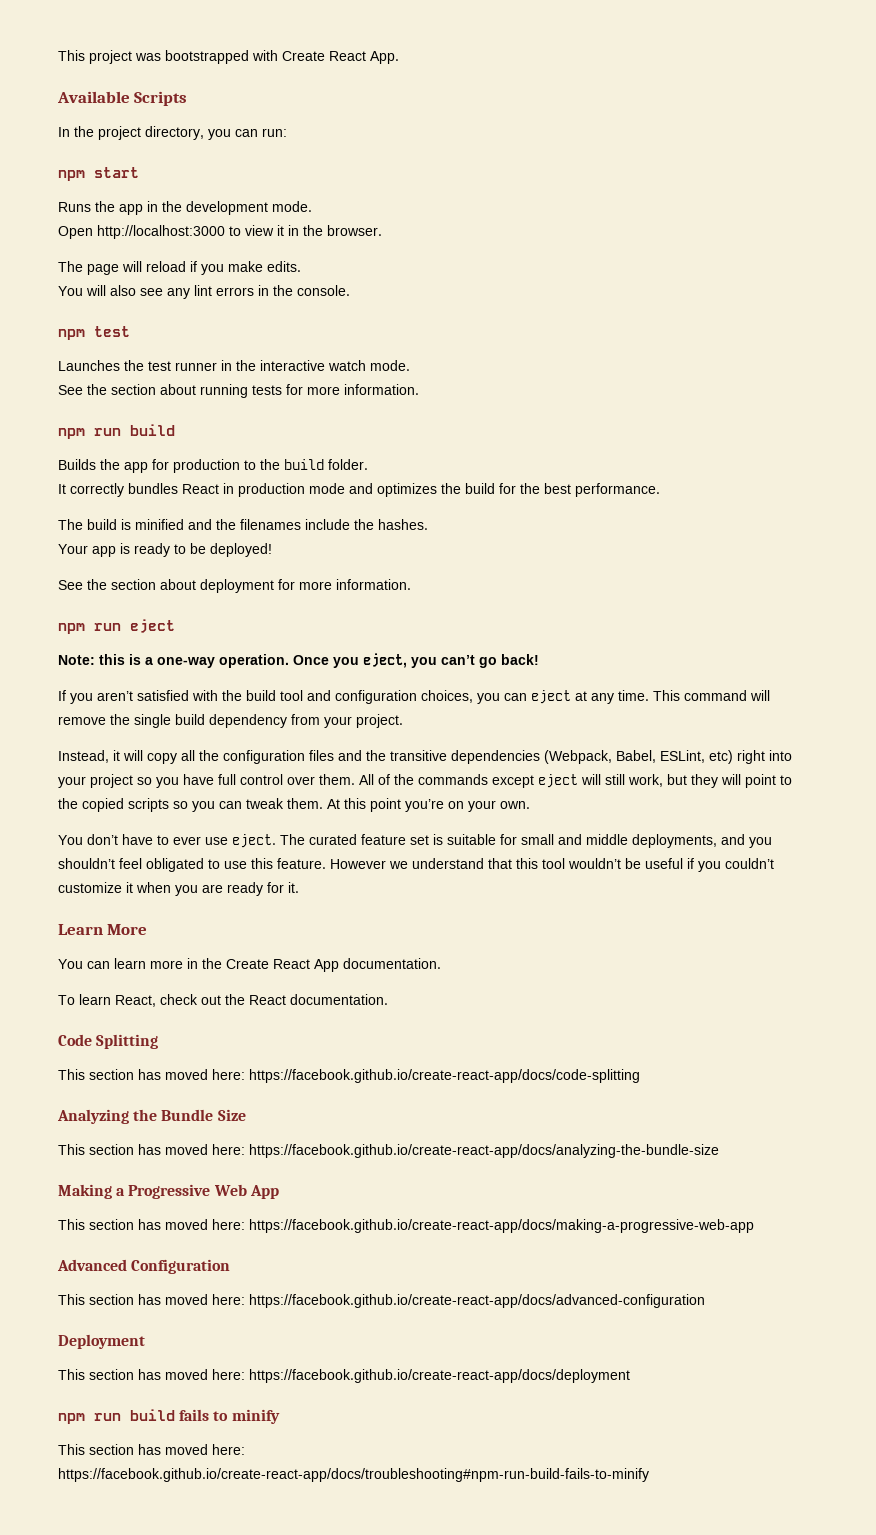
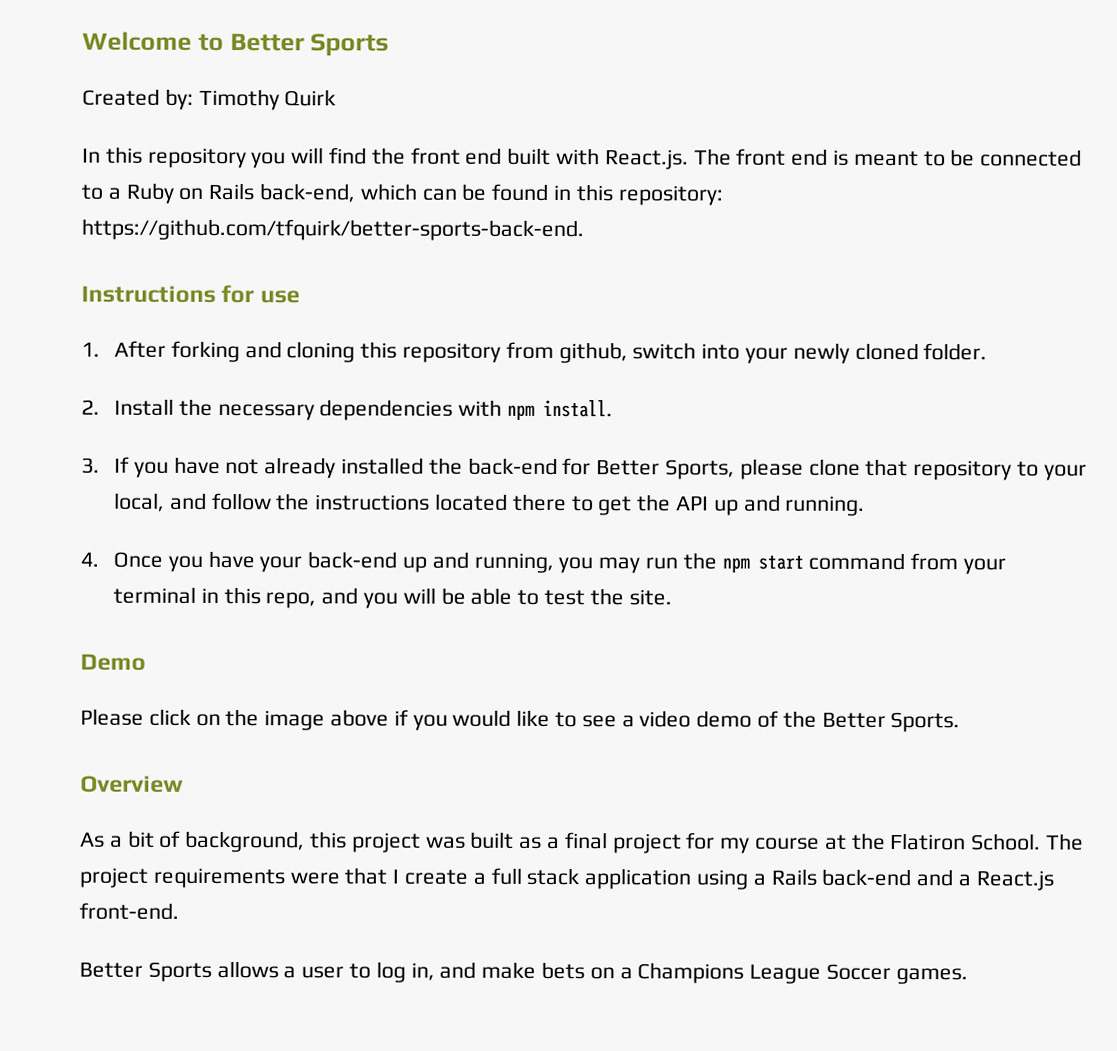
[58,50,399,64] [57,91,188,106] [58,126,287,140] [58,167,139,181] [58,201,312,215] [58,225,382,239] [58,261,301,275] [58,285,350,299] [58,326,130,340] [58,360,410,371] [58,384,419,398] [58,424,175,439] [58,459,368,473] [58,483,660,497] [58,519,428,530] [58,543,272,557] [58,579,411,593] [58,619,175,634] [58,653,539,668] [58,690,770,704] [58,714,403,728] [58,750,792,764] [58,774,792,788] [58,798,530,812] [58,834,772,848] [58,858,774,872] [58,882,299,896] [58,924,148,935] [58,958,441,972] [58,994,388,1007] [58,1034,159,1049] [58,1069,640,1083] [57,1109,246,1124] [58,1144,719,1158] [58,1184,279,1199] [58,1219,754,1233] [57,1259,231,1274] [58,1294,705,1308] [58,1334,145,1349] [58,1369,630,1383] [58,1409,280,1424] [58,1444,245,1455] [58,1468,649,1482] This project was bootstrapped with Create React App. // Available Scripts // In the project directory, you can run: // npm start // Runs the app in the development mode. // Open http://localhost:3000 to view it in the browser. // The page will reload if you make edits. // You will also see any lint errors in the console. // npm test // Launches the test runner in the interactive watch mode. // See the section about running tests for more information. // npm run build // Builds the app for production to the build folder. // It correctly bundles React in production mode and optimizes the build for the best performance. // The build is minified and the filenames include the hashes. // Your app is ready to be deployed! // See the section about deployment for more information. // npm run eject // Note: this is a one-way operation. Once you eject, you can’t go back! // If you aren’t satisfied with the build tool and configuration choices, you can eject at any time. This command will remove the single build dependency from your project. // Instead, it will copy all the configuration files and the transitive dependencies (Webpack, Babel, ESLint, etc) right into your project so you have full control over them. All of the commands except eject will still work, but they will point to the copied scripts so you can tweak them. At this point you’re on your own. // You don’t have to ever use eject. The curated feature set is suitable for small and middle deployments, and you shouldn’t feel obligated to use this feature. However we understand that this tool wouldn’t be useful if you couldn’t customize it when you are ready for it. // Learn More // You can learn more in the Create React App documentation. // To learn React, check out the React documentation. // Code Splitting // This section has moved here: https://facebook.github.io/create-react-app/docs/code-splitting // Analyzing the Bundle Size // This section has moved here: https://facebook.github.io/create-react-app/docs/analyzing-the-bundle-size // Making a Progressive Web App // This section has moved here: https://facebook.github.io/create-react-app/docs/making-a-progressive-web-app // Advanced Configuration // This section has moved here: https://facebook.github.io/create-react-app/docs/advanced-configuration // Deployment // This section has moved here: https://facebook.github.io/create-react-app/docs/deployment // npm run build fails to minify // This section has moved here: https://facebook.github.io/create-react-app/docs/troubleshooting#npm-run-build-fails-to-minify -> [82,31,390,57] [82,88,337,111] [82,146,1083,170] [81,182,724,206] [81,218,584,242] [81,284,300,304] [81,340,988,364] [81,398,613,421] [81,456,1087,481] [113,492,866,516] [80,550,1007,575] [112,586,672,609] [80,653,146,671] [80,708,961,733] [80,775,184,793] [80,830,1085,854] [79,867,1054,891] [79,902,179,920] [79,960,968,985] Welcome to Better Sports // Created by: Timothy Quirk // In this repository you will find the front end built with React.js. The front end is meant to be connected to a Ruby on Rails back-end, which can be found in this repository: https://github.com/tfquirk/better-sports-back-end. // Instructions for use // 1. After forking and cloning this repository from github, switch into your newly cloned folder. // 2. Install the necessary dependencies with npm install. // 3. If you have not already installed the back-end for Better Sports, please clone that repository to your local, and follow the instructions located there to get the API up and running. // 4. Once you have your back-end up and running, you may run the npm start command from your terminal in this repo, and you will be able to test the site. // Demo // Please click on the image above if you would like to see a video demo of the Better Sports. // Overview // As a bit of background, this project was built as a final project for my course at the Flatiron School. The project requirements were that I create a full stack application using a Rails back-end and a React.js front-end. // Better Sports allows a user to log in, and make bets on a Champions League Soccer games.

